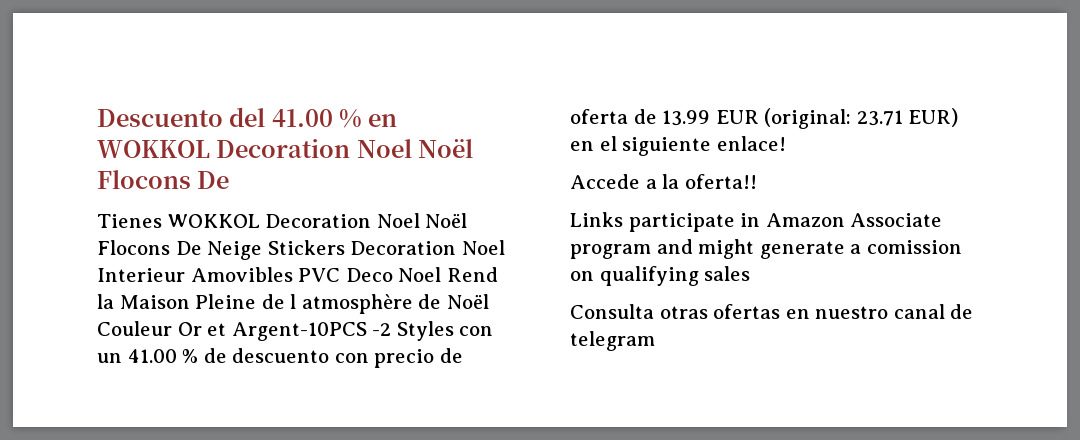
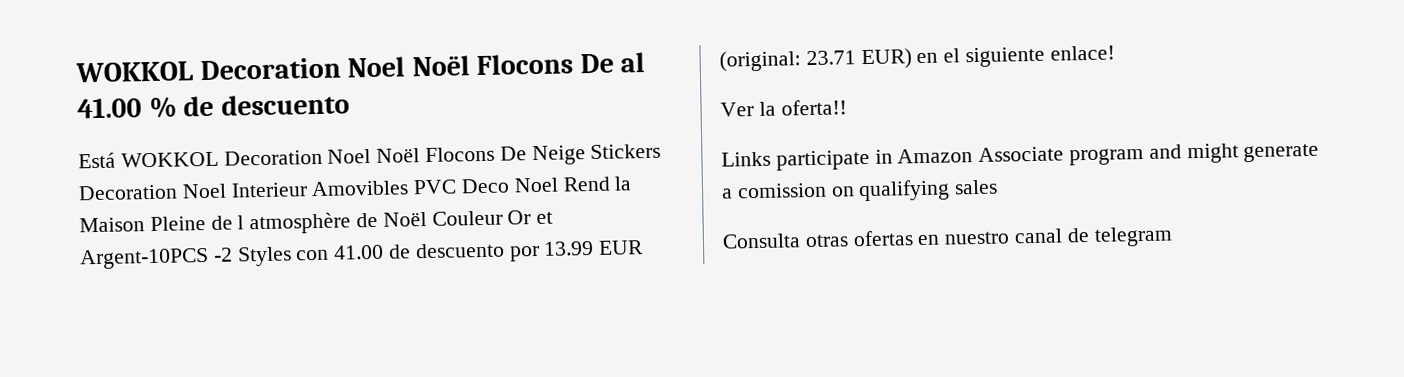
[97,107,398,128] [97,139,474,158] [97,170,230,189] [97,214,162,228] Descuento del 41.00 % en WOKKOL Decoration Noel Noël Flocons De // Tienes -> [75,52,646,83] [77,93,350,119] [78,152,116,169] WOKKOL Decoration Noel Noël Flocons De al 41.00 % de descuento // Está
[97,348,463,368] [570,109,657,124] un 41.00 % de descuento con precio de oferta de -> [333,242,540,262] 41.00 de descuento por
[570,174,657,189] Accede a -> [720,102,754,117] Ver

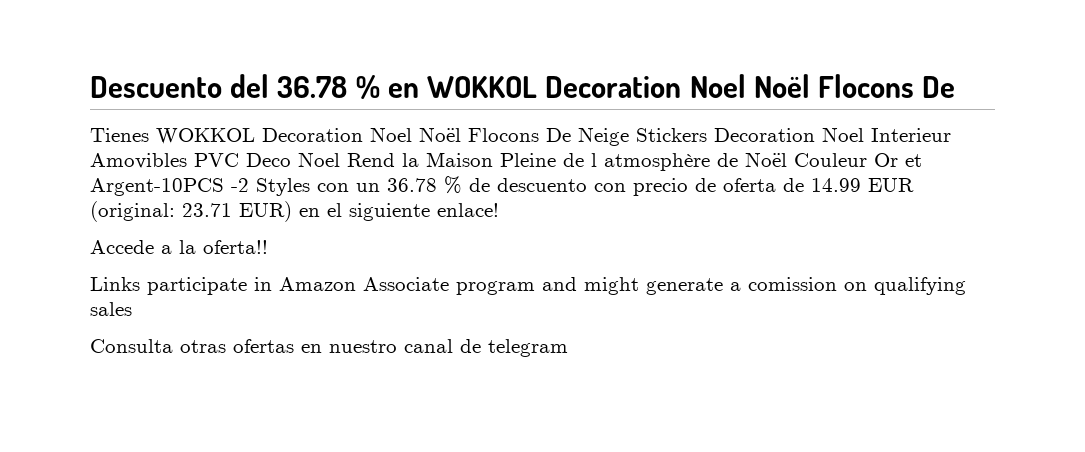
[75,52,646,83] [77,93,350,119] [78,152,116,169] WOKKOL Decoration Noel Noël Flocons De al 41.00 % de descuento // Está -> [90,74,956,99] [90,128,149,142] Descuento del 36.78 % en WOKKOL Decoration Noel Noël Flocons De // Tienes
[333,240,595,262] 41.00 de descuento por 13.99 -> [356,176,861,196] un 36.78 % de descuento con precio de oferta de 14.99
[720,102,754,117] Ver -> [90,240,172,254] Accede a

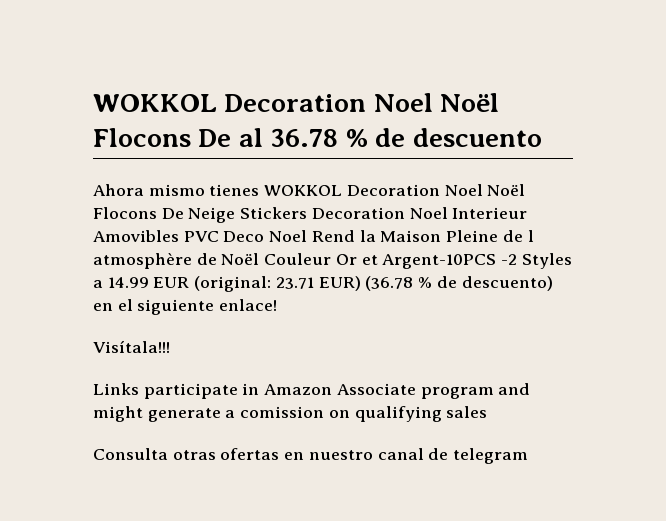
[90,74,956,99] [90,128,149,142] Descuento del 36.78 % en WOKKOL Decoration Noel Noël Flocons De // Tienes -> [93,93,500,112] [93,128,542,147] [93,184,260,196] WOKKOL Decoration Noel Noël Flocons De al 36.78 % de descuento // Ahora mismo tienes
[317,176,804,196] con un 36.78 % de descuento con precio de oferta de -> [93,280,103,288] a
(292, 211) none -> [365,276,553,291] (36.78 % de descuento)
[90,240,268,254] Accede a la oferta!! -> [93,340,170,353] Visítala!!!

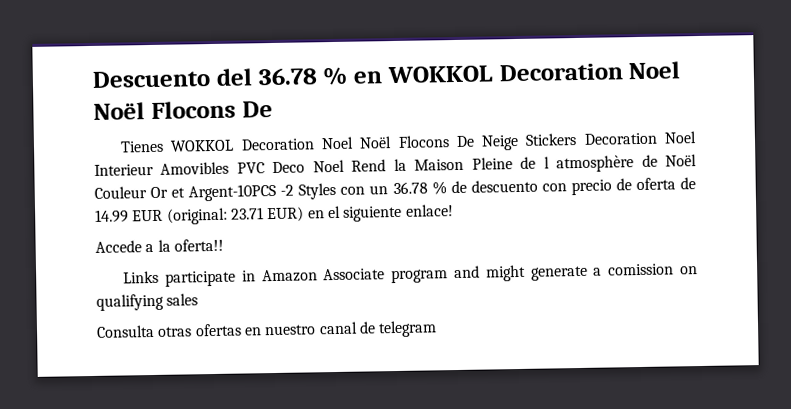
[93,93,500,112] [93,128,542,147] [93,184,260,196] WOKKOL Decoration Noel Noël Flocons De al 36.78 % de descuento // Ahora mismo tienes -> [92,61,681,88] [93,100,273,120] [120,140,165,153] Descuento del 36.78 % en WOKKOL Decoration Noel Noël Flocons De // Tienes
[93,280,103,288] a -> [340,177,696,196] con un 36.78 % de descuento con precio de oferta de
[365,276,553,291] (36.78 % de descuento) -> (305, 214) none
[93,340,170,353] Visítala!!! -> [95,238,224,253] Accede a la oferta!!

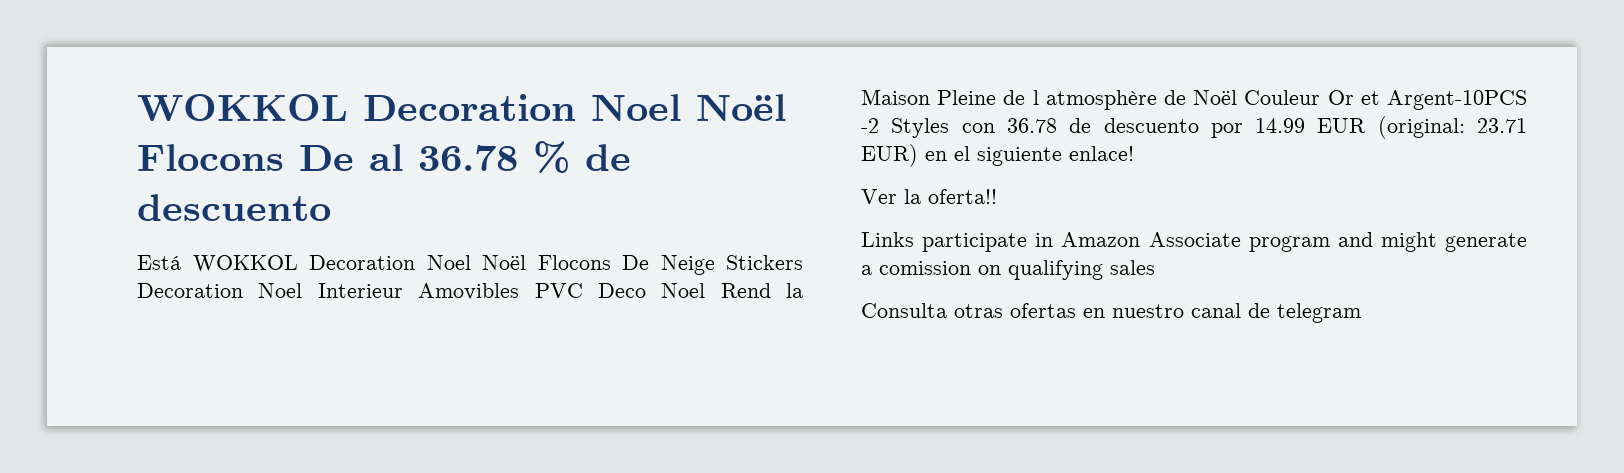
[92,61,681,88] [93,100,273,120] [120,140,165,153] Descuento del 36.78 % en WOKKOL Decoration Noel Noël Flocons De // Tienes -> [137,94,786,121] [137,141,631,173] [137,194,331,221] [137,255,181,270] WOKKOL Decoration Noel Noël Flocons De al 36.78 % de descuento // Está
[369,177,696,196] un 36.78 % de descuento con precio de oferta de -> [1006,118,1243,138] 36.78 de descuento por
[95,240,155,253] Accede a -> [861,189,897,204] Ver

